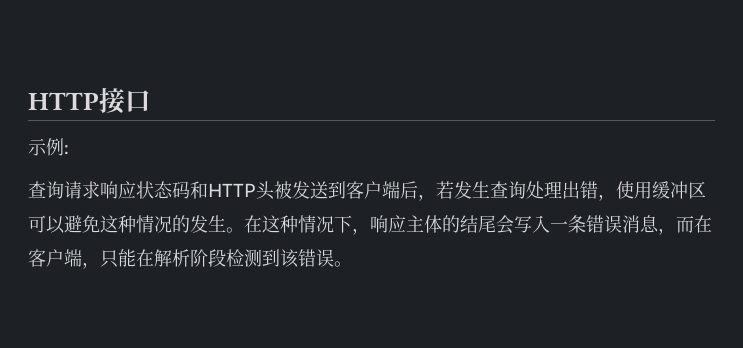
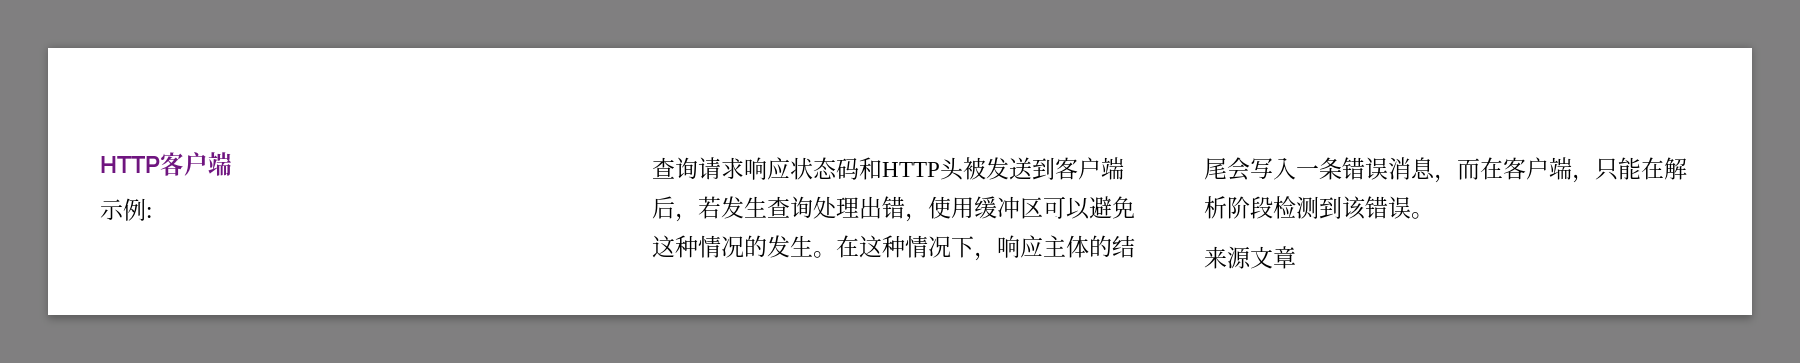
[28,88,151,114] HTTP接口 -> [100,152,232,176] HTTP客户端
(352, 264) none -> [1204,246,1296,269] // 来源文章

